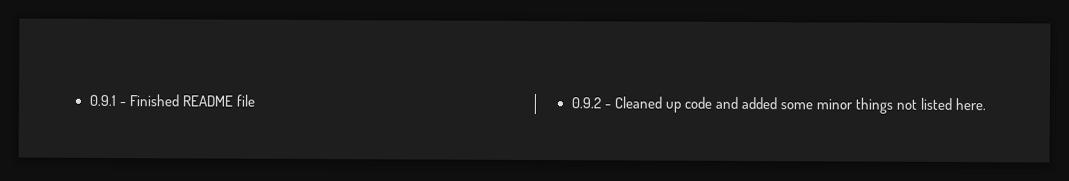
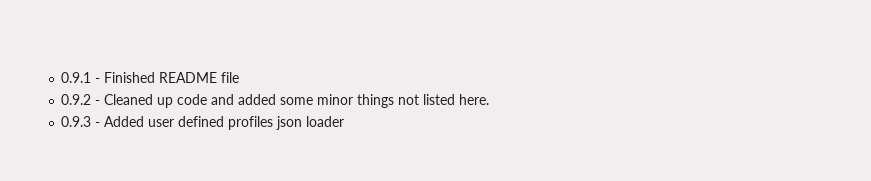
(987, 104) none -> [61,116,345,130] // 0.9.3 - Added user defined profiles json loader

